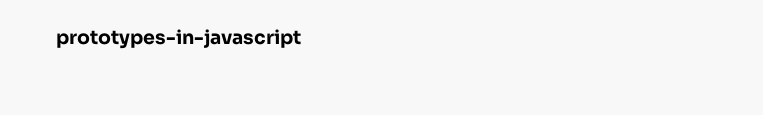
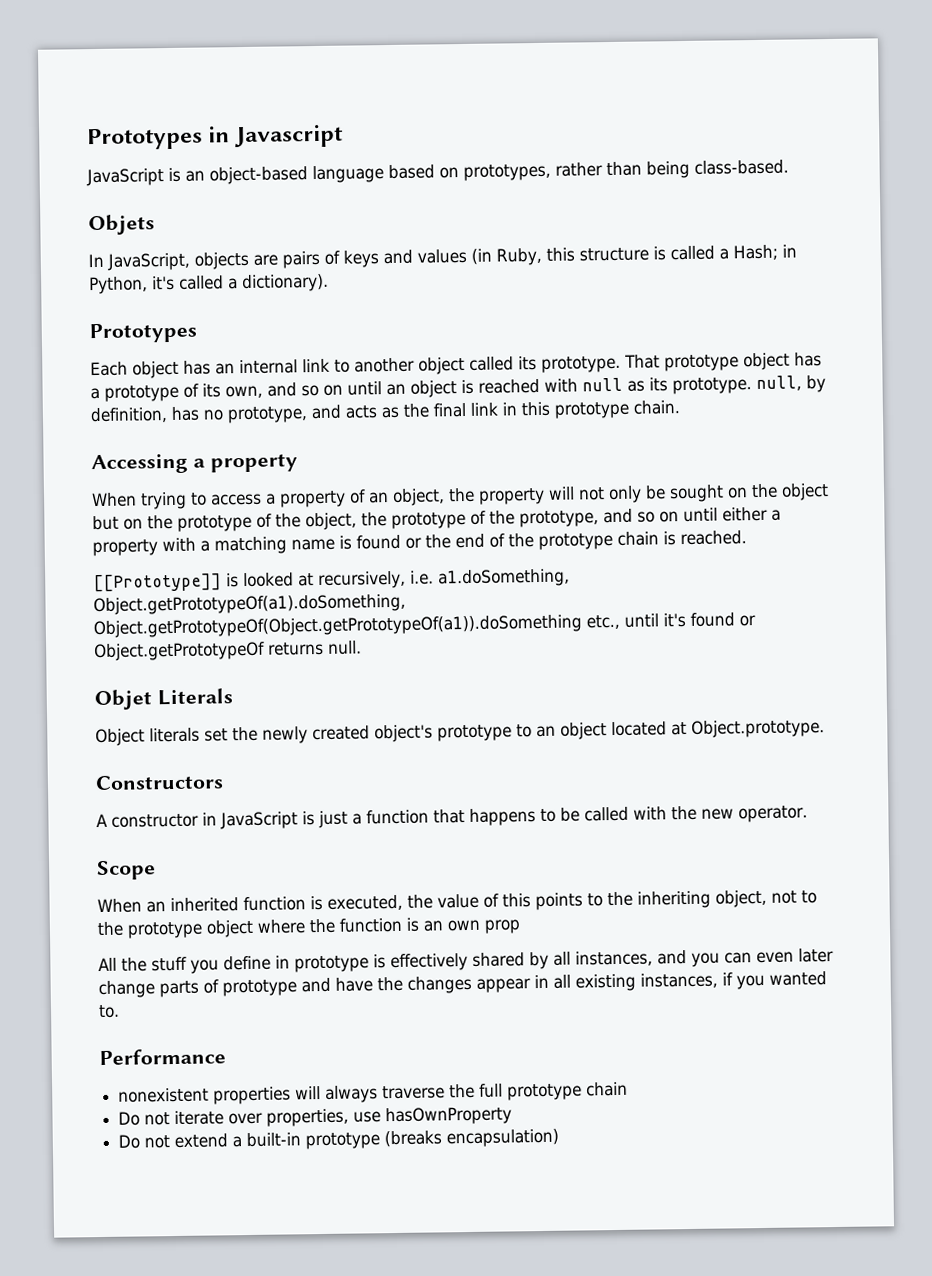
[56,29,301,49] prototypes-in-javascript -> [87,124,343,151] [86,159,789,187] [88,214,155,236] [88,244,797,271] [89,273,329,295] [89,322,197,344] [90,352,822,379] [90,375,826,402] [90,400,680,424] [91,453,298,475] [91,483,829,510] [92,506,781,532] [92,530,747,557] [93,568,570,593] [93,593,406,616] [93,612,756,639] [94,640,362,662] [94,688,233,711] [95,719,825,747] [95,774,224,791] [96,805,808,830] [97,860,156,881] [97,889,817,914] [97,917,521,939] [98,948,834,974] [98,971,827,999] [98,1004,120,1019] [99,1048,226,1066] [118,1081,629,1105] [118,1106,513,1127] [118,1128,560,1150] Prototypes in Javascript // JavaScript is an object-based language based on prototypes, rather than being class-based. // Objets // In JavaScript, objects are pairs of keys and values (in Ruby, this structure is called a Hash; in Python, it's called a dictionary). // Prototypes // Each object has an internal link to another object called its prototype. That prototype object has a prototype of its own, and so on until an object is reached with null as its prototype. null, by definition, has no prototype, and acts as the final link in this prototype chain. // Accessing a property // When trying to access a property of an object, the property will not only be sought on the object but on the prototype of the object, the prototype of the prototype, and so on until either a property with a matching name is found or the end of the prototype chain is reached. // [[Prototype]] is looked at recursively, i.e. a1.doSomething, Object.getPrototypeOf(a1).doSomething, Object.getPrototypeOf(Object.getPrototypeOf(a1)).doSomething etc., until it's found or Object.getPrototypeOf returns null. // Objet Literals // Object literals set the newly created object's prototype to an object located at Object.prototype. // Constructors // A constructor in JavaScript is just a function that happens to be called with the new operator. // Scope // When an inherited function is executed, the value of this points to the inheriting object, not to the prototype object where the function is an own prop // All the stuff you define in prototype is effectively shared by all instances, and you can even later change parts of prototype and have the changes appear in all existing instances, if you wanted to. // Performance // nonexistent properties will always traverse the full prototype chain // Do not iterate over properties, use hasOwnProperty // Do not extend a built-in prototype (breaks encapsulation)

